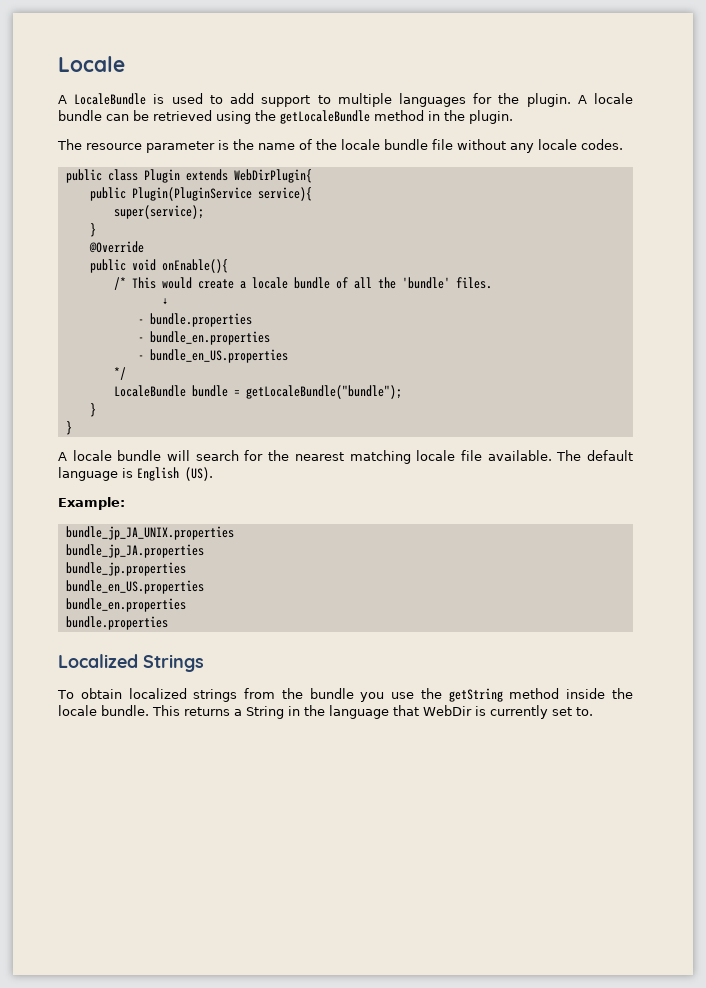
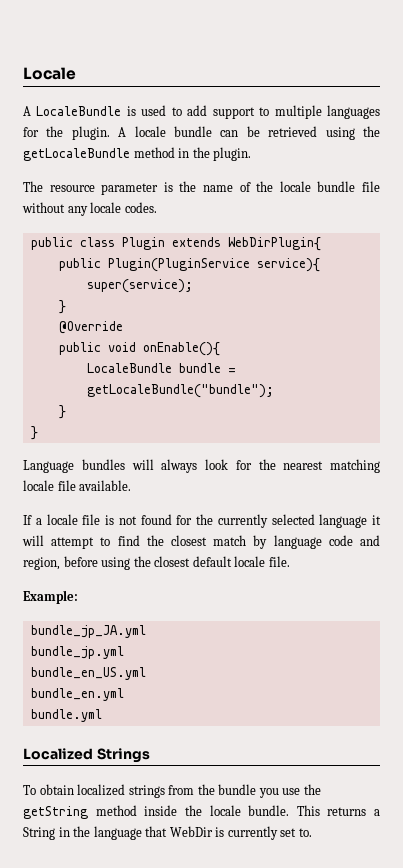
[113,277,492,290] [161,298,168,306] [137,313,252,327] [137,331,270,345] [137,349,288,363] [113,367,126,380] // /* This would create a locale bundle of all the 'bundle' files. // ↓ // - bundle.properties // - bundle_en.properties // - bundle_en_US.properties // */ -> (220, 349) none
[58,450,239,461] A locale bundle will search -> [23,459,228,473] Language bundles will always look
[556,450,633,461] [58,467,213,481] [58,497,125,510] [65,526,234,540] [65,544,204,558] [65,562,186,576] [65,580,204,594] [65,598,186,612] [65,616,168,630] The default language is English (US). // Example: // bundle_jp_JA_UNIX.properties // bundle_jp_JA.properties // bundle_jp.properties // bundle_en_US.properties // bundle_en.properties // bundle.properties -> [23,514,381,528] [22,535,380,549] [23,556,290,570] [23,590,78,604] [30,625,146,638] [30,646,124,659] [30,667,146,680] [30,688,124,701] [30,709,102,722] // If a locale file is not found for the currently selected language it will attempt to find the closest match by language code and region, before using the closest default locale file. // Example: // bundle_jp_JA.yml // bundle_jp.yml // bundle_en_US.yml // bundle_en.yml // bundle.yml

